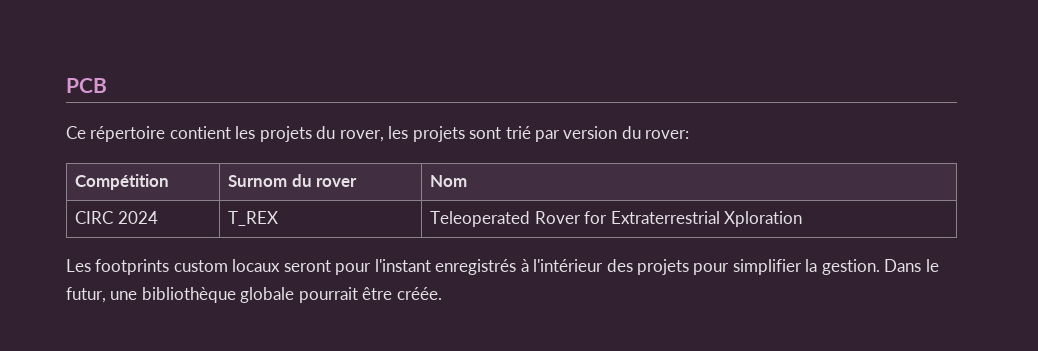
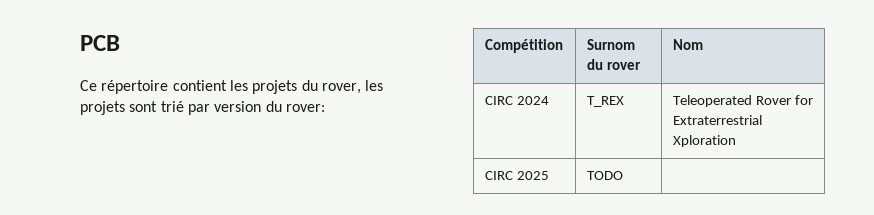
[66,259,939,275] [66,287,442,303] // Les footprints custom locaux seront pour l'instant enregistrés à l'intérieur des projets pour simplifier la gestion. Dans le futur, une bibliothèque globale pourrait être créée. -> [484,171,549,180] [586,171,623,180] // CIRC 2025 | TODO |

